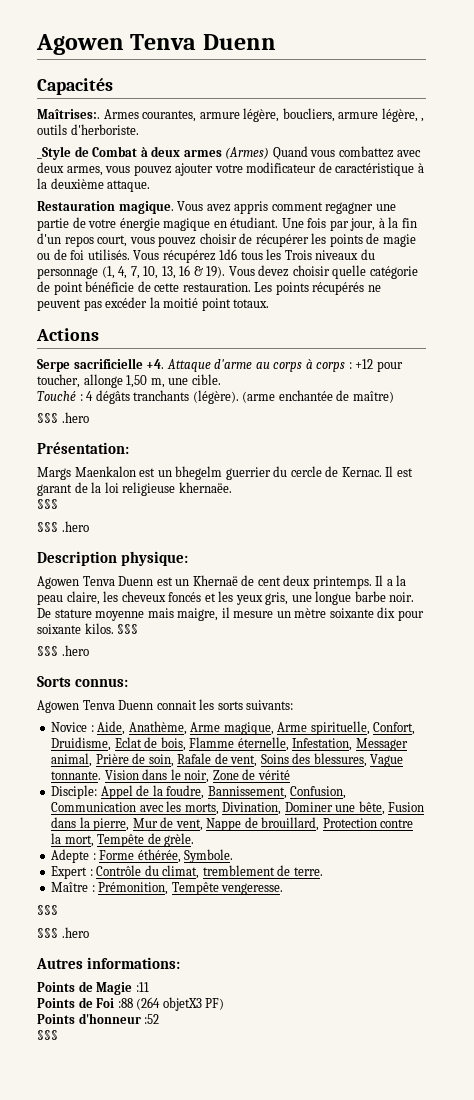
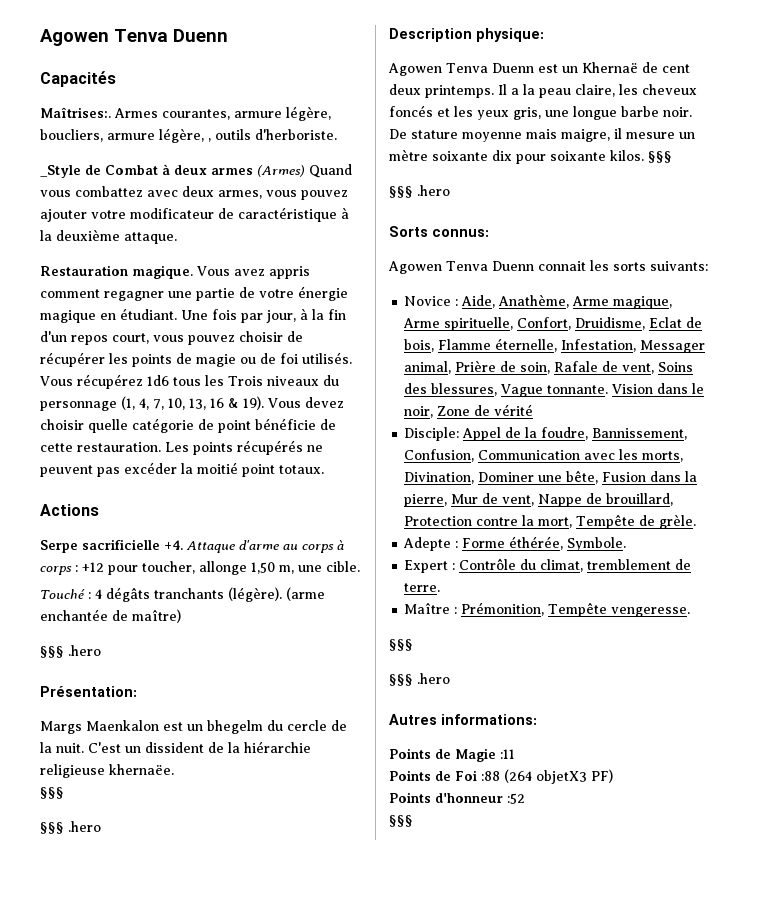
[225,467,271,480] guerrier -> (263, 727) none
[341,466,413,477] [37,482,119,496] Kernac. Il est garant de la loi -> [40,741,311,753] la nuit. C'est un dissident de la hiérarchie

